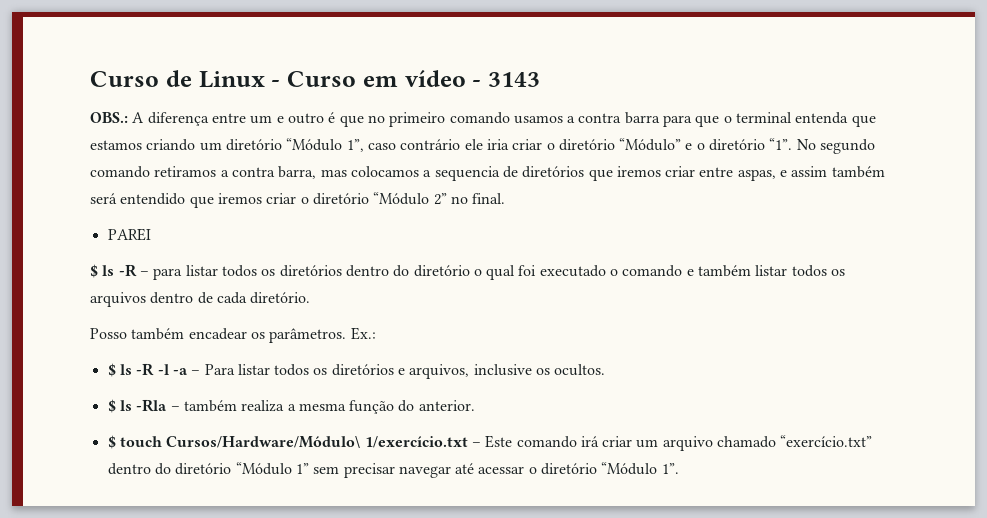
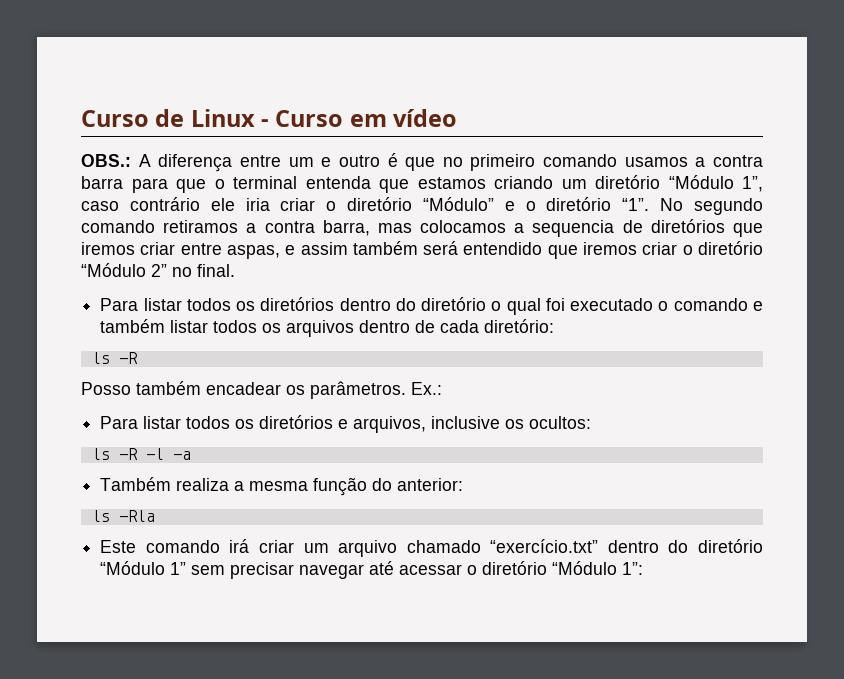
[472,72,540,87] - 3143 -> (458, 118) none
[107,228,151,241] [90,264,183,280] PAREI // $ ls -R – para -> [100,298,139,311] Para
[250,292,311,304] diretório. -> [484,319,555,333] [91,352,138,364] diretório: // ls -R
[107,363,201,377] $ ls -R -l -a – -> (442, 388) none
[554,364,606,376] [107,399,237,413] ocultos. // $ ls -Rla – também -> [529,416,592,429] [91,448,191,460] [100,477,172,491] ocultos: // ls -R -l -a // Também
[418,400,475,411] [107,435,481,449] anterior. // $ touch Cursos/Hardware/Módulo\ 1/exercício.txt – -> [397,478,464,491] [91,510,155,522] anterior: // ls -Rla //
[661,463,679,474] 1”. -> [622,562,644,575] 1”:

